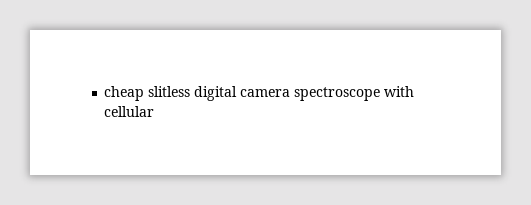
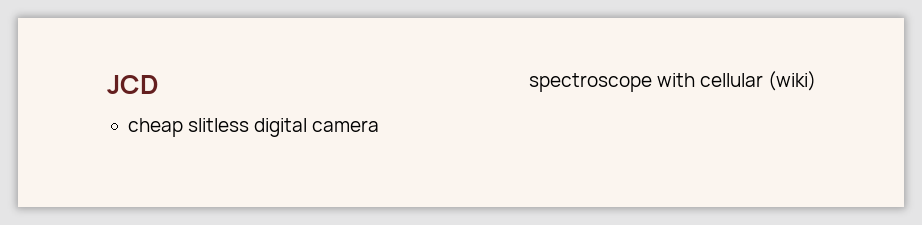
(104, 93) none -> [107,75,159,94] JCD //
(155, 111) none -> [768,71,817,91] (wiki)

